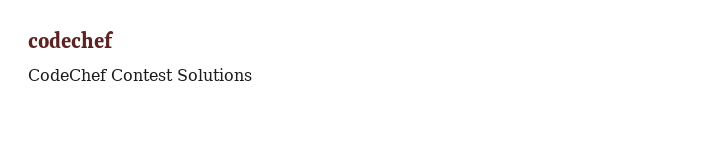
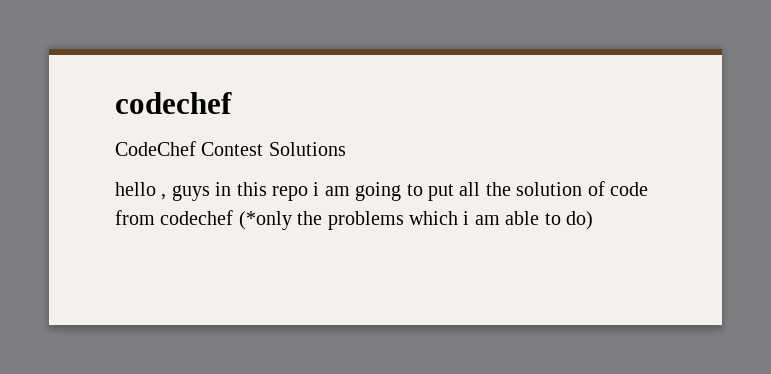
(252, 74) none -> [115,181,648,201] [115,210,593,230] // hello , guys in this repo i am going to put all the solution of code from codechef (*only the problems which i am able to do)

